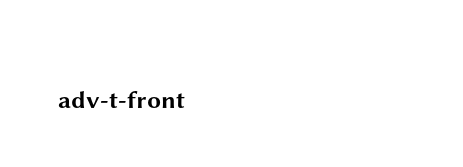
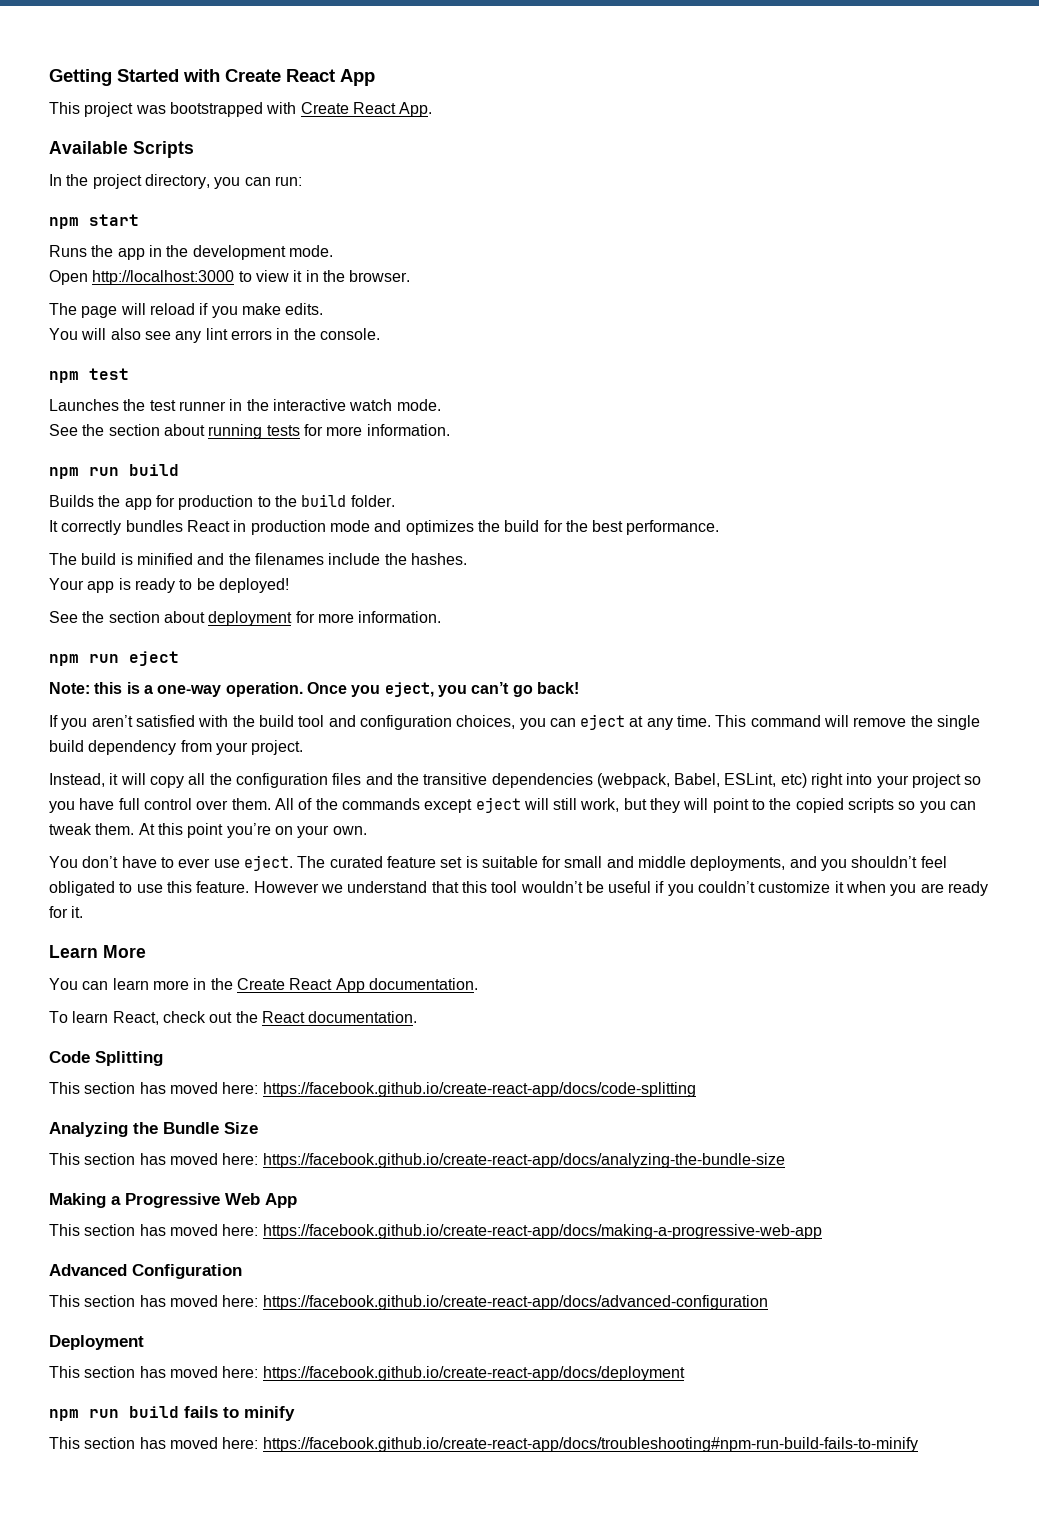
[58,91,185,108] adv-t-front -> [49,69,375,86] [49,102,433,117] [49,141,194,158] [49,174,302,189] [49,214,139,229] [49,245,333,260] [49,270,411,285] [49,303,324,318] [49,328,380,343] [49,368,129,383] [49,399,441,411] [49,424,450,439] [49,464,179,479] [49,494,395,510] [49,520,720,535] [49,553,467,565] [49,578,289,593] [49,611,442,626] [49,651,179,666] [49,682,579,697] [49,714,981,730] [49,740,304,755] [49,773,982,788] [49,797,977,813] [49,823,367,838] [49,855,947,871] [49,881,989,896] [49,906,84,918] [49,945,146,958] [49,978,478,993] [49,1011,418,1025] [49,1051,163,1066] [49,1082,696,1097] [49,1122,258,1137] [49,1153,785,1168] [49,1193,297,1208] [49,1224,822,1239] [49,1264,242,1279] [49,1295,768,1310] [49,1335,144,1350] [49,1366,685,1381] [49,1406,295,1421] [49,1437,918,1452] Getting Started with Create React App // This project was bootstrapped with Create React App. // Available Scripts // In the project directory, you can run: // npm start // Runs the app in the development mode. // Open http://localhost:3000 to view it in the browser. // The page will reload if you make edits. // You will also see any lint errors in the console. // npm test // Launches the test runner in the interactive watch mode. // See the section about running tests for more information. // npm run build // Builds the app for production to the build folder. // It correctly bundles React in production mode and optimizes the build for the best performance. // The build is minified and the filenames include the hashes. // Your app is ready to be deployed! // See the section about deployment for more information. // npm run eject // Note: this is a one-way operation. Once you eject, you can’t go back! // If you aren’t satisfied with the build tool and configuration choices, you can eject at any time. This command will remove the single build dependency from your project. // Instead, it will copy all the configuration files and the transitive dependencies (webpack, Babel, ESLint, etc) right into your project so you have full control over them. All of the commands except eject will still work, but they will point to the copied scripts so you can tweak them. At this point you’re on your own. // You don’t have to ever use eject. The curated feature set is suitable for small and middle deployments, and you shouldn’t feel obligated to use this feature. However we understand that this tool wouldn’t be useful if you couldn’t customize it when you are ready for it. // Learn More // You can learn more in the Create React App documentation. // To learn React, check out the React documentation. // Code Splitting // This section has moved here: https://facebook.github.io/create-react-app/docs/code-splitting // Analyzing the Bundle Size // This section has moved here: https://facebook.github.io/create-react-app/docs/analyzing-the-bundle-size // Making a Progressive Web App // This section has moved here: https://facebook.github.io/create-react-app/docs/making-a-progressive-web-app // Advanced Configuration // This section has moved here: https://facebook.github.io/create-react-app/docs/advanced-configuration // Deployment // This section has moved here: https://facebook.github.io/create-react-app/docs/deployment // npm run build fails to minify // This section has moved here: https://facebook.github.io/create-react-app/docs/troubleshooting#npm-run-build-fails-to-minify

